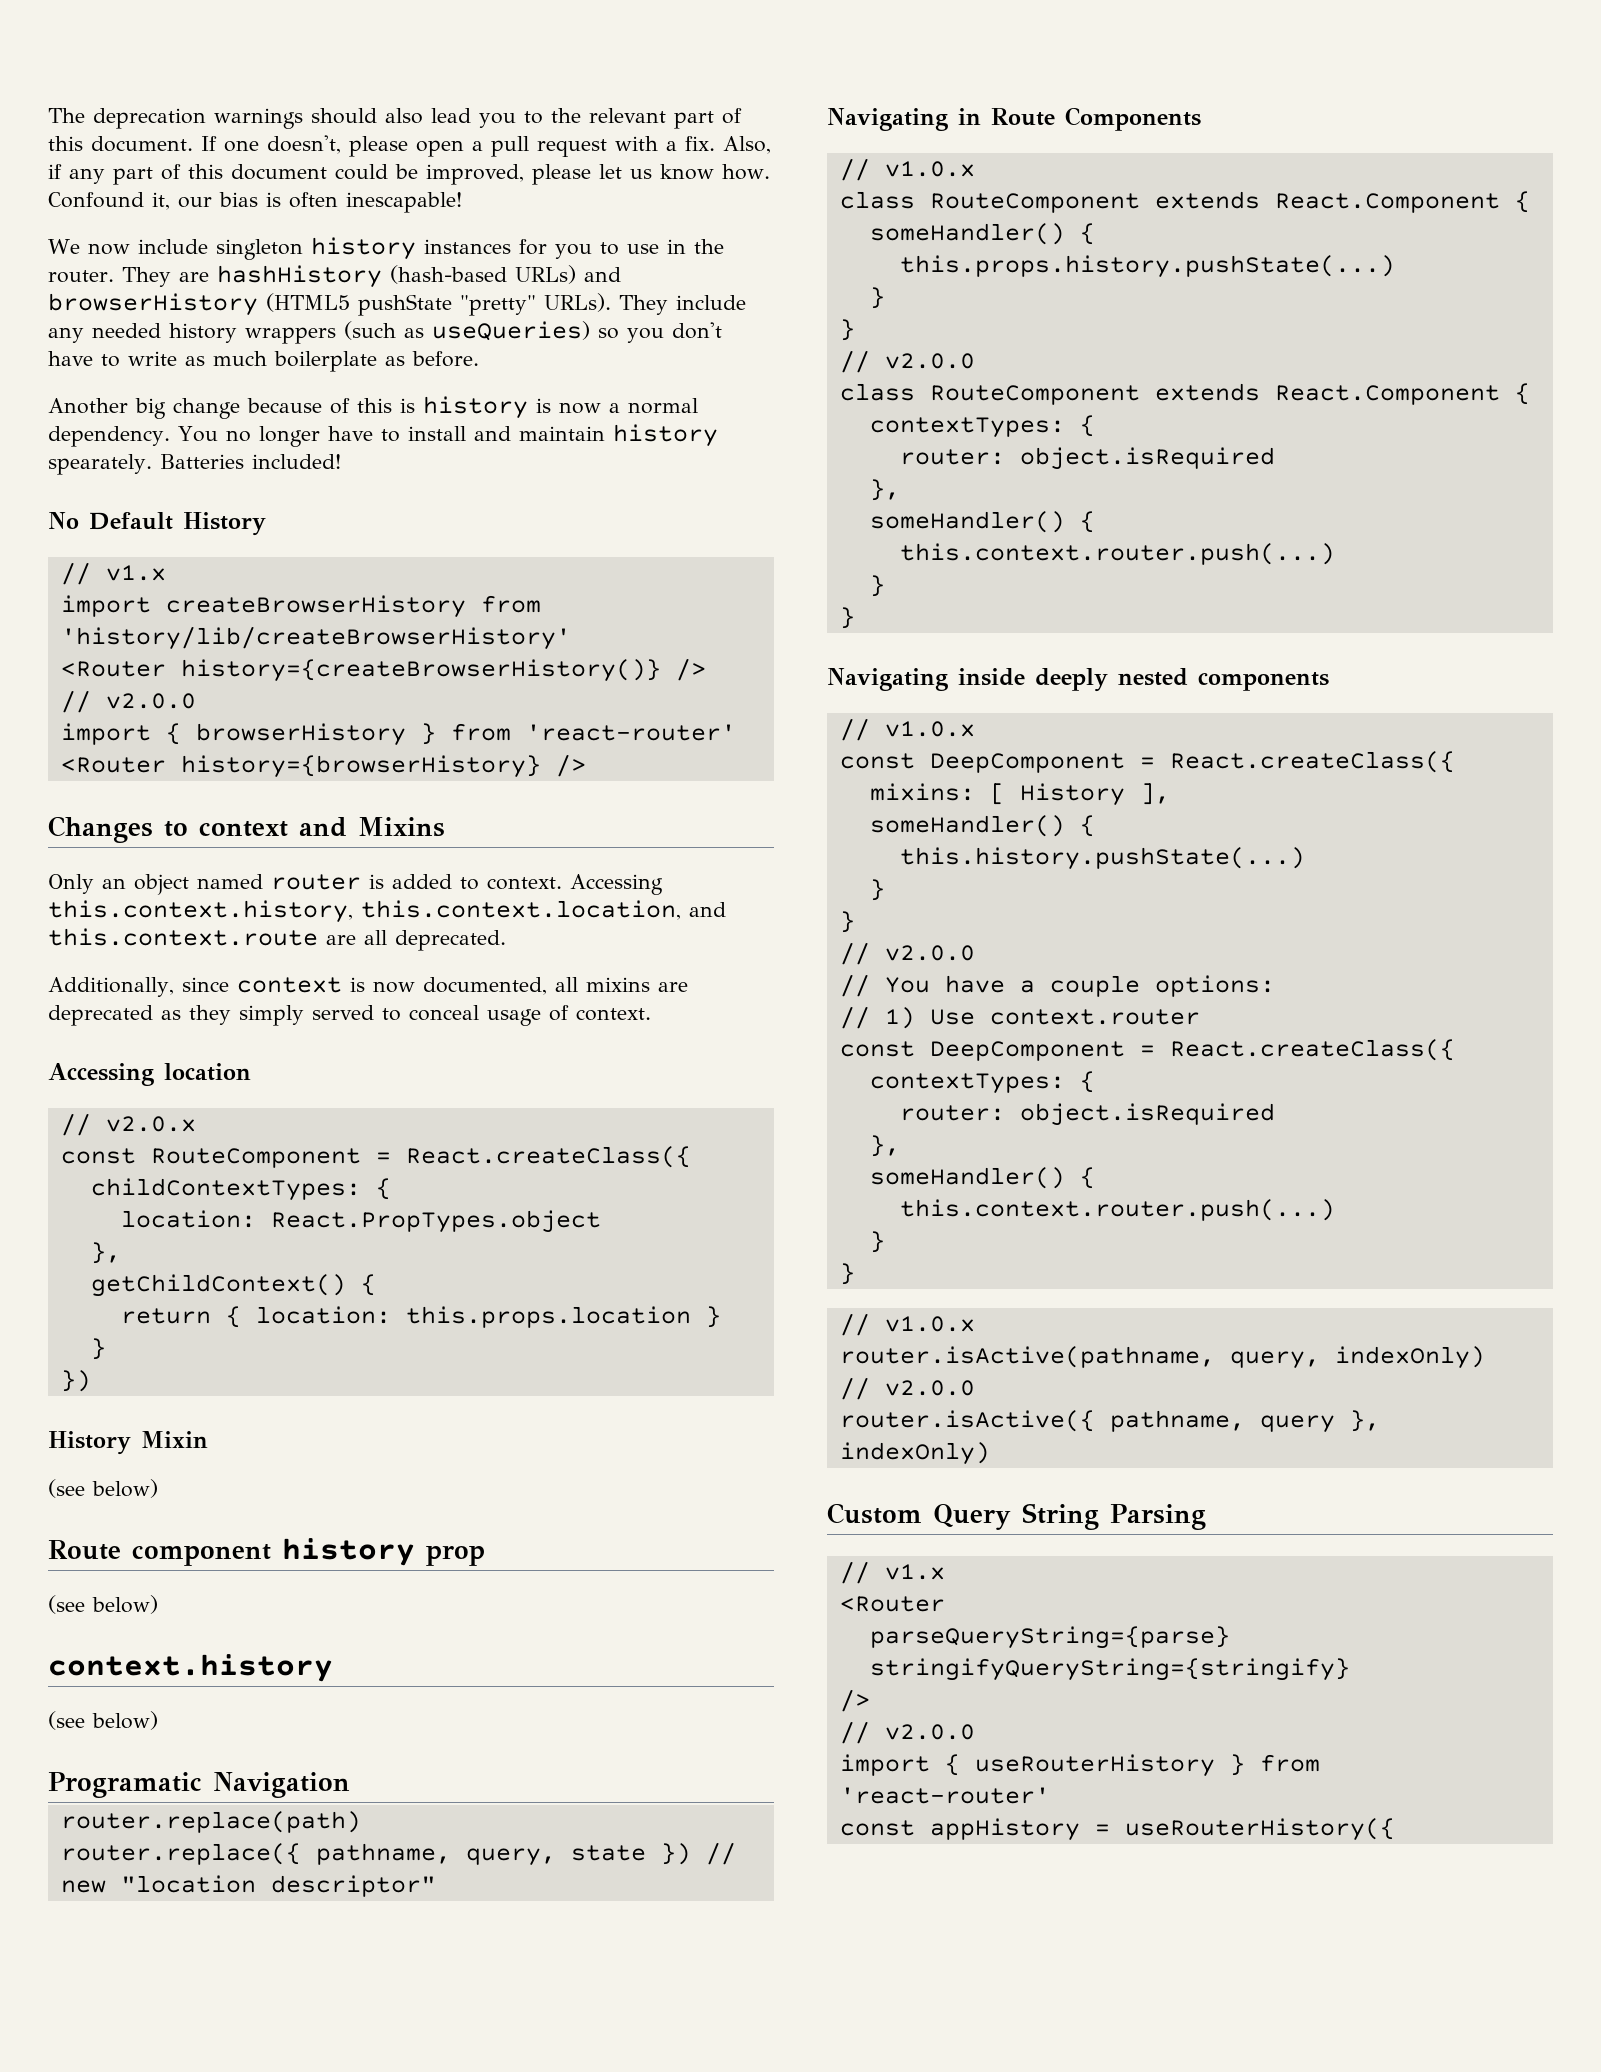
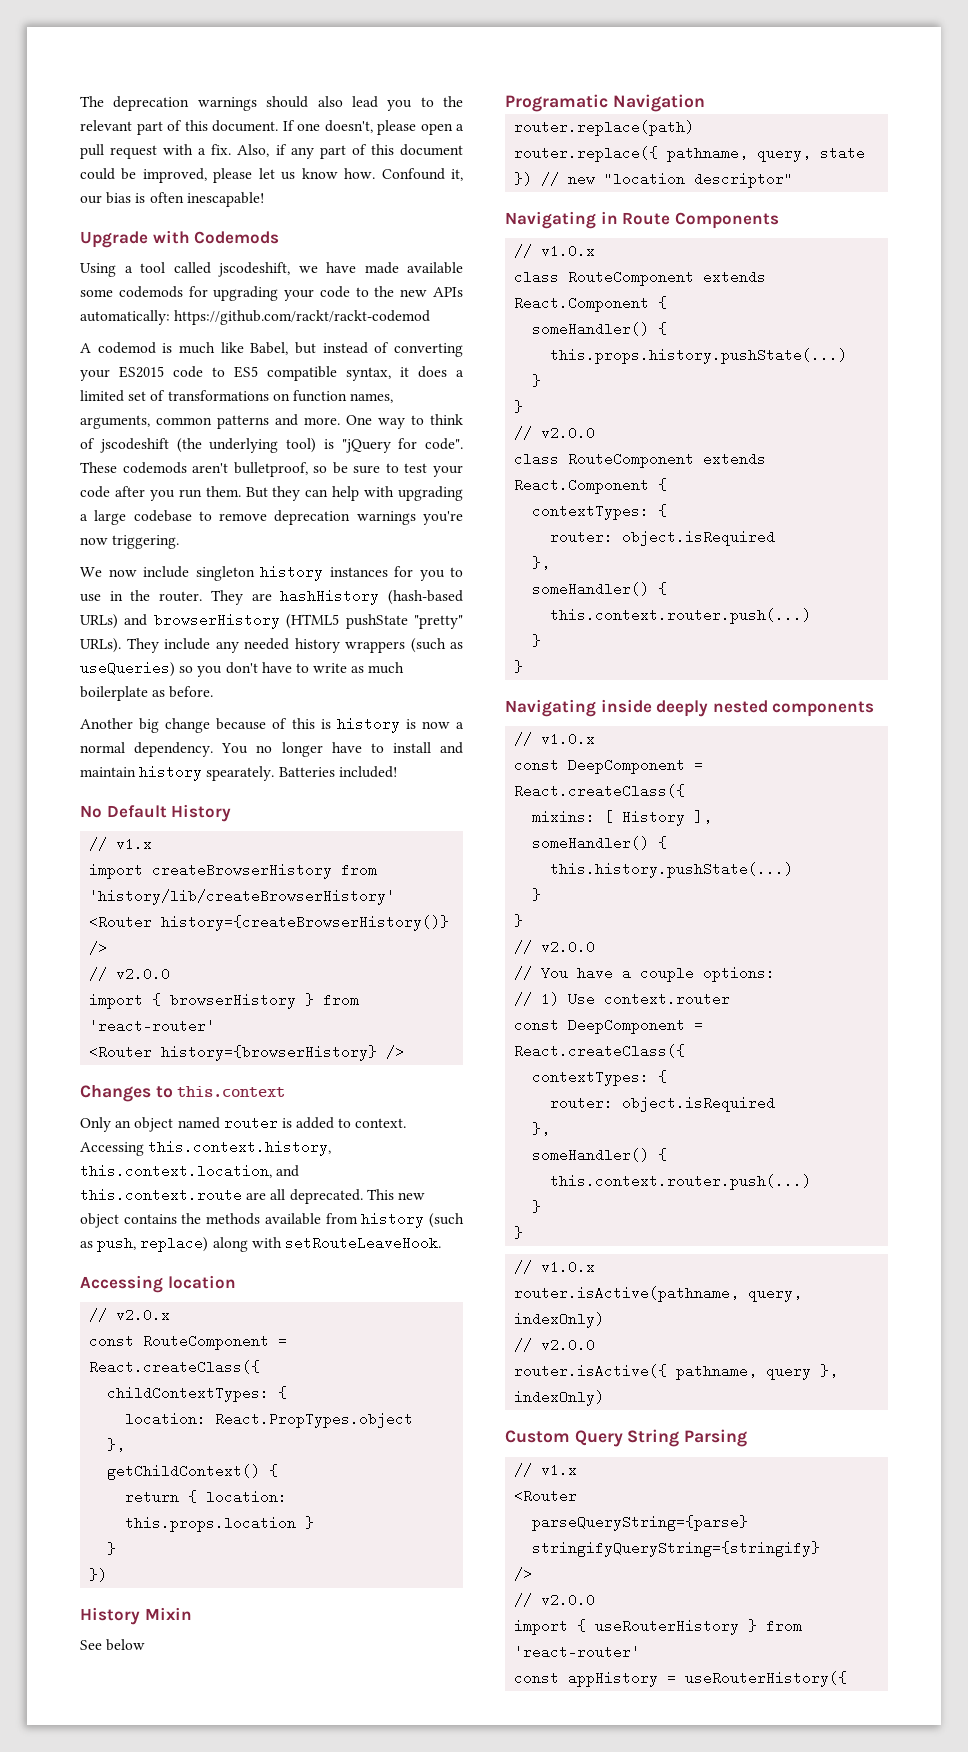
(462, 202) none -> [80,230,280,248] [80,262,463,277] [80,286,463,301] [80,310,431,325] [80,342,463,357] [80,366,464,381] [80,390,394,403] [80,414,463,429] [80,438,463,453] [80,462,463,477] [80,486,463,501] [80,510,463,525] [80,535,180,549] // Upgrade with Codemods // Using a tool called jscodeshift, we have made available some codemods for upgrading your code to the new APIs automatically: https://github.com/rackt/rackt-codemod // A codemod is much like Babel, but instead of converting your ES2015 code to ES5 compatible syntax, it does a limited set of transformations on function names, arguments, common patterns and more. One way to think of jscodeshift (the underlying tool) is "jQuery for code". These codemods aren't bulletproof, so be sure to test your code after you run them. But they can help with upgrading a large codebase to remove deprecation warnings you're now triggering.
[199,817,445,837] context and Mixins -> [177,1086,286,1097] this.context
[48,977,688,997] [48,1005,651,1026] // Additionally, since context is now documented, all mixins are deprecated as they simply served to conceal usage of context. -> [366,1189,425,1200] [80,1213,464,1228] [80,1236,441,1252] This new object contains the methods available from history (such as push, replace) along with setRouteLeaveHook.
[48,1479,158,1498] [48,1538,485,1566] [48,1595,158,1614] [48,1654,333,1682] [48,1711,158,1730] (see below) // Route component history prop // (see below) // context.history // (see below) -> [80,1639,146,1651] See below

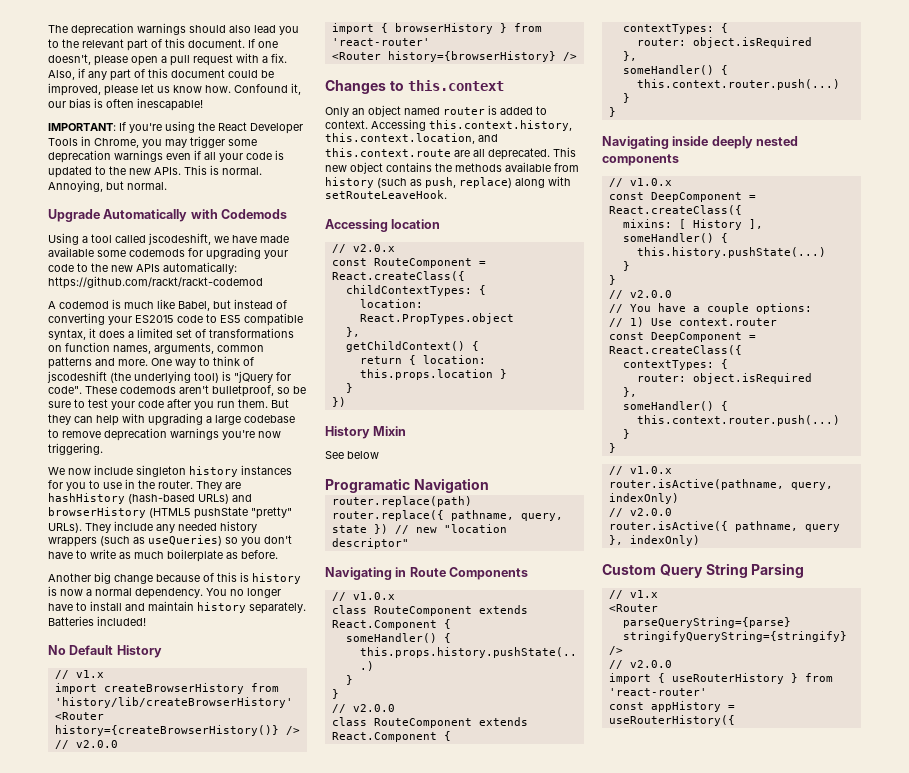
(264, 199) none -> [48,121,303,134] [48,136,257,148] [48,150,284,163] [48,165,262,178] [48,180,167,192] // IMPORTANT: If you're using the React Developer Tools in Chrome, you may trigger some deprecation warnings even if all your code is updated to the new APIs. This is normal. Annoying, but normal.
(148, 239) none -> [103,209,188,222] Automatically
[206,766,275,781] spearately. -> [249,602,306,614] separately.

